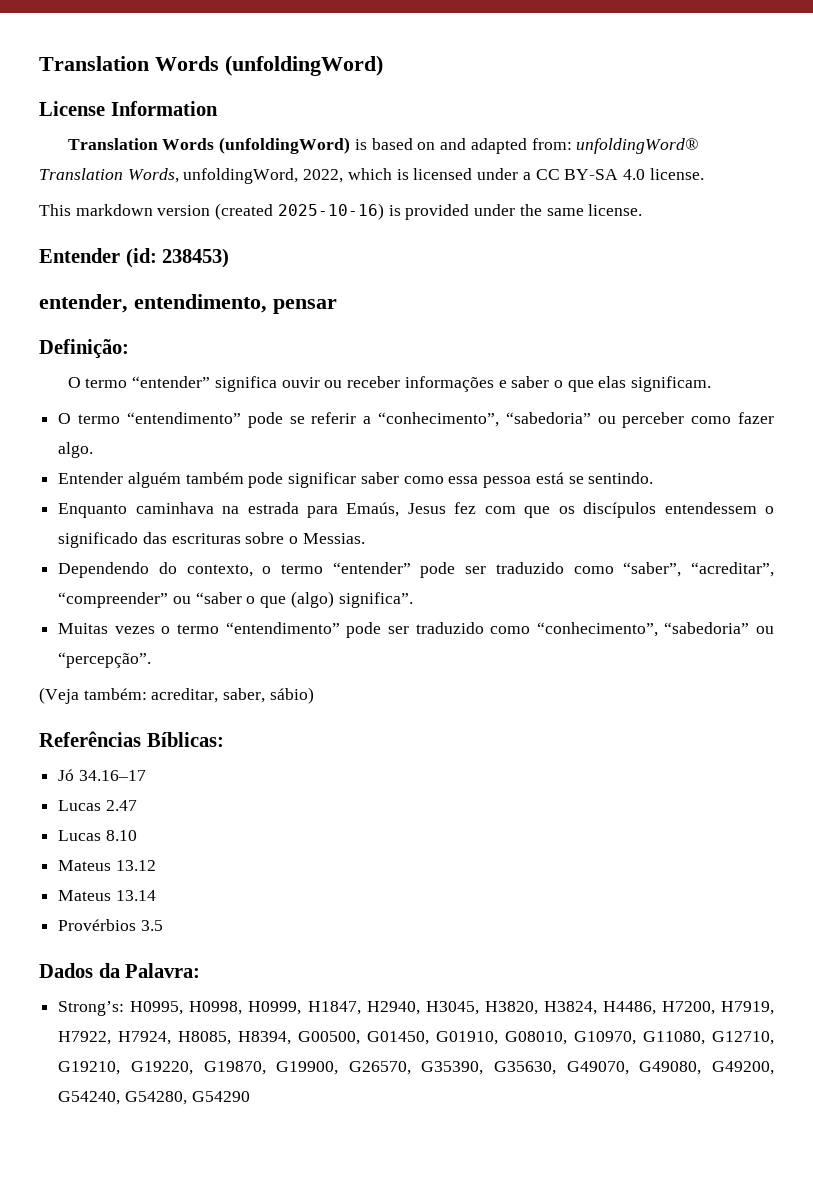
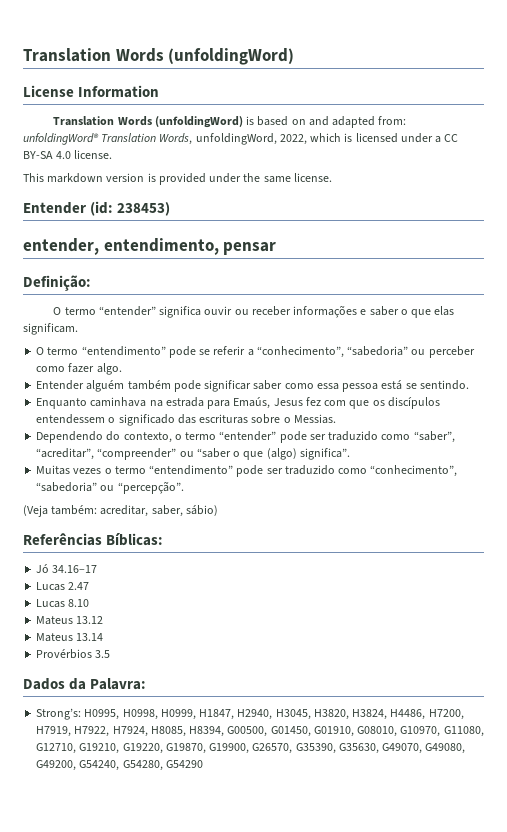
[215,203,384,220] (created 2025-10-16) -> (145, 177) none

